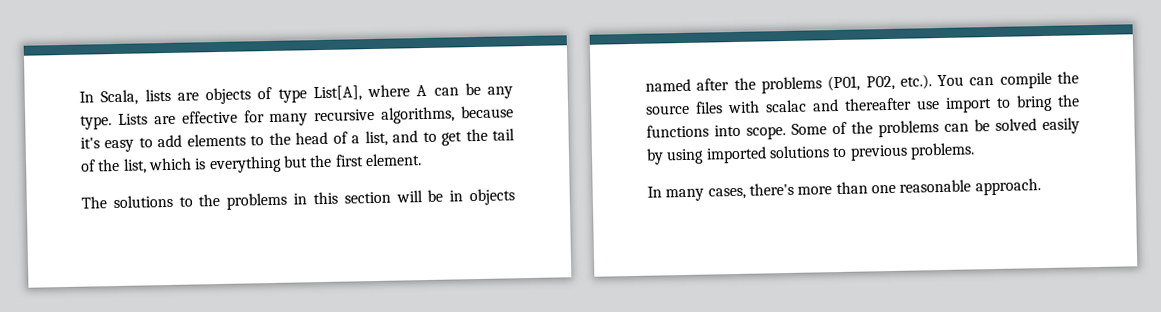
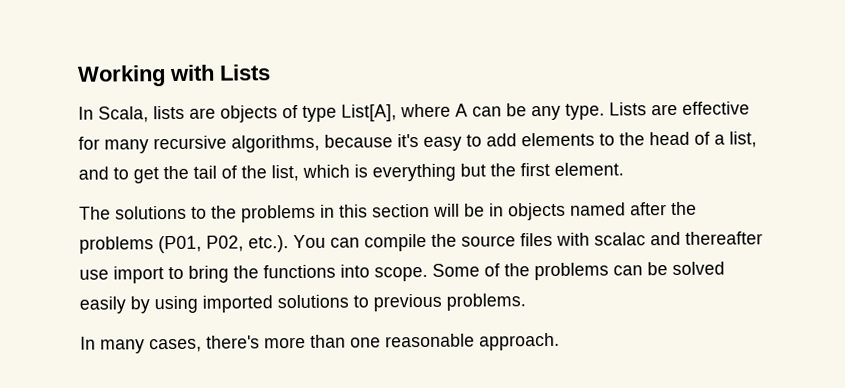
(79, 97) none -> [77,64,271,87] Working with Lists //

